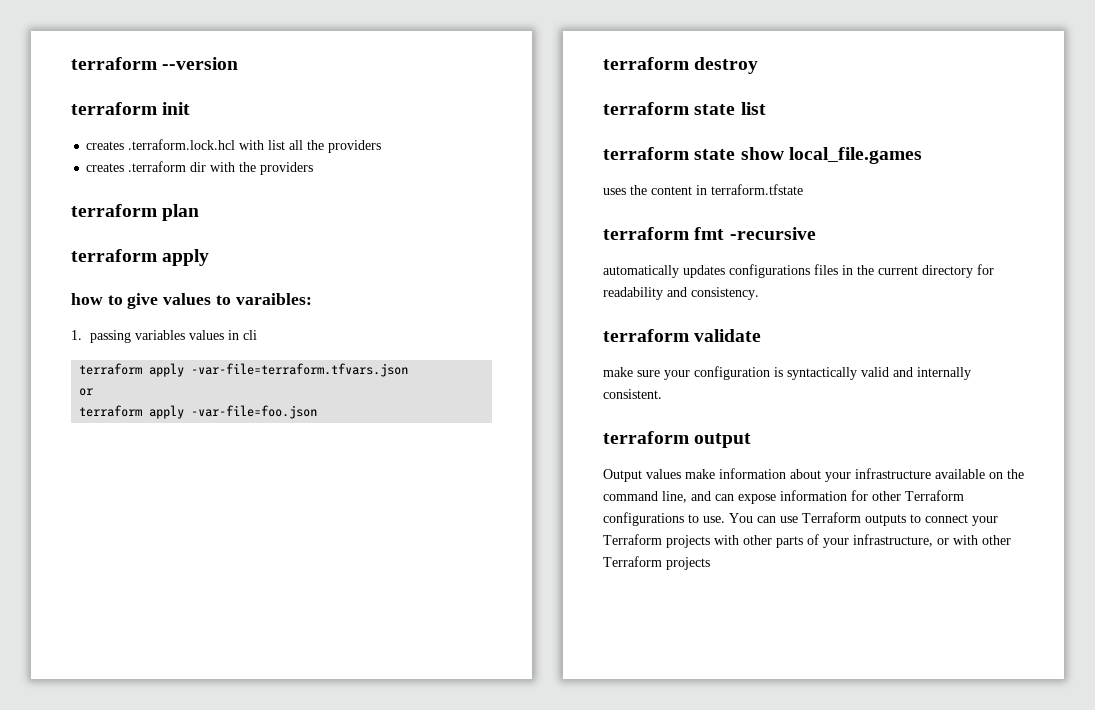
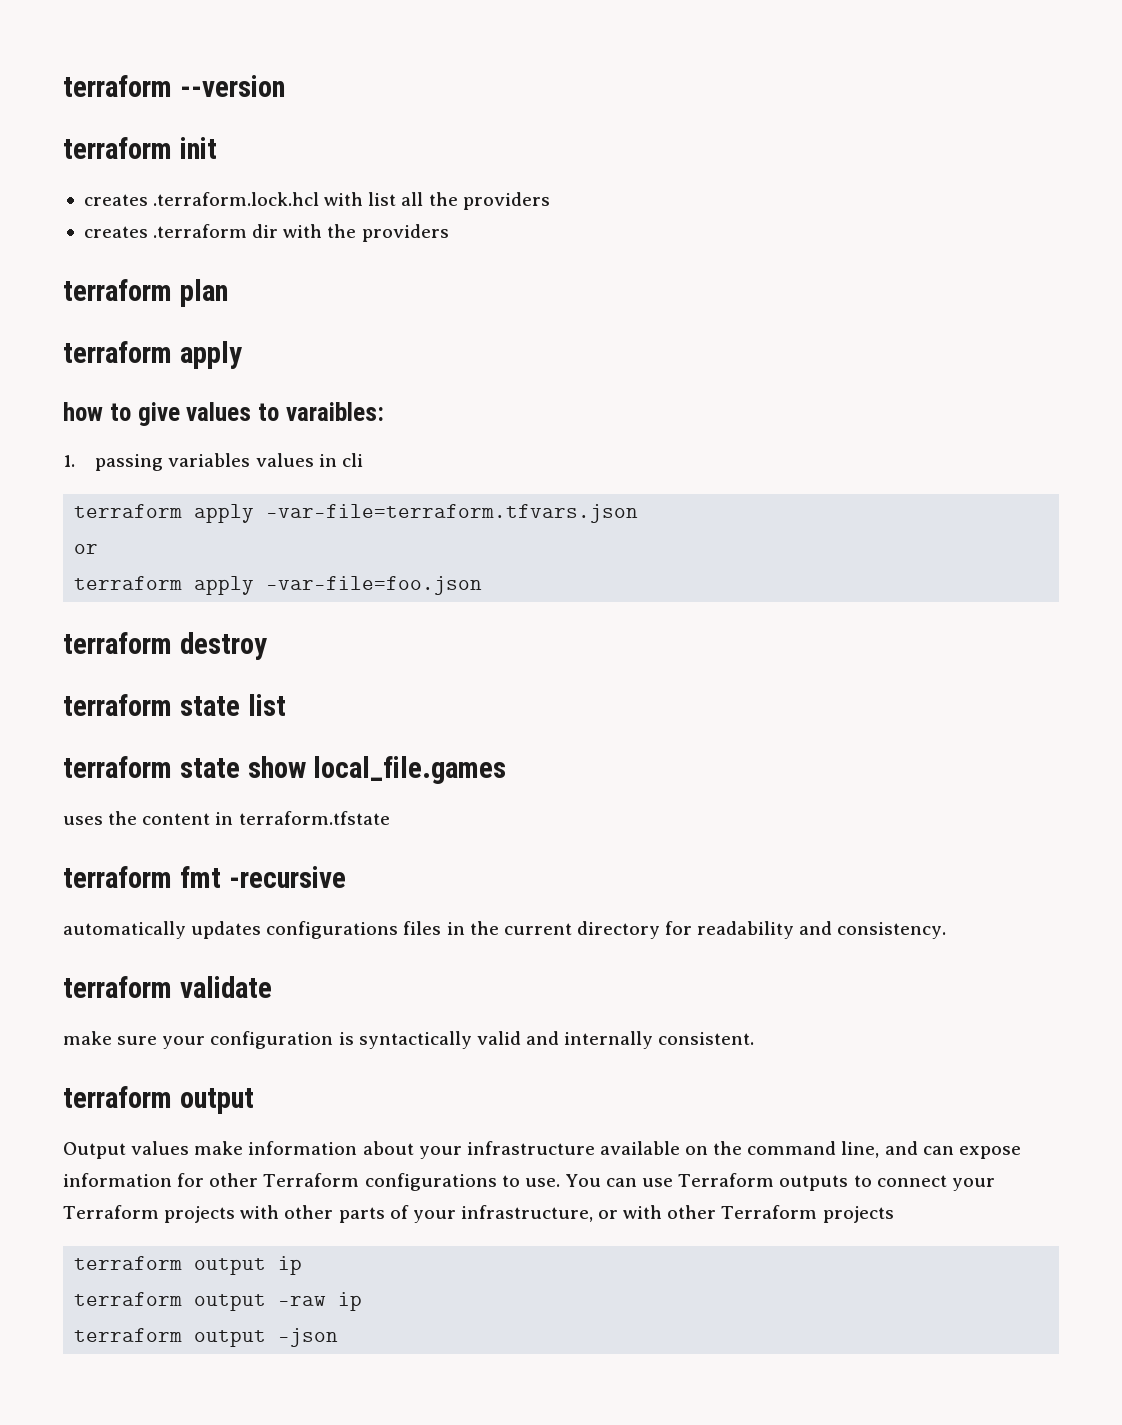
(710, 563) none -> [74,1256,303,1275] [74,1292,363,1311] [74,1328,339,1347] // terraform output ip // terraform output -raw ip // terraform output -json

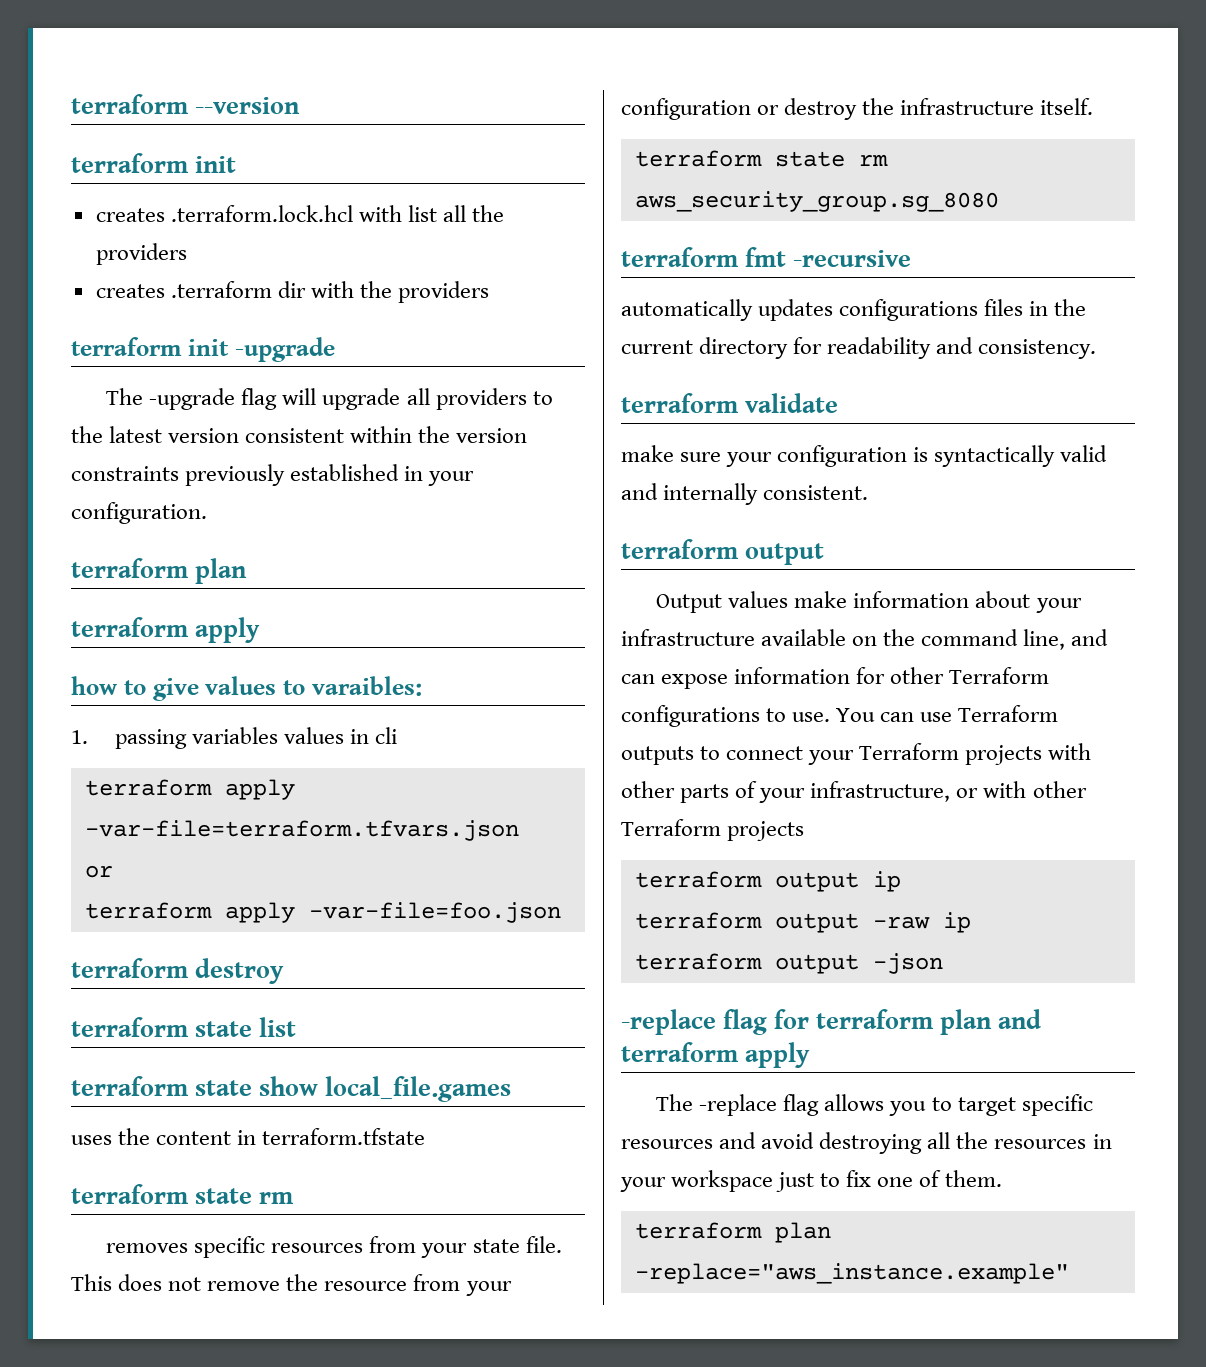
(449, 233) none -> [71,337,335,362] [106,388,553,410] [71,426,528,443] [71,464,475,486] [71,502,207,524] // terraform init -upgrade // The -upgrade flag will upgrade all providers to the latest version consistent within the version constraints previously established in your configuration.
(390, 818) none -> [71,1184,295,1204] [106,1236,562,1258] [71,1274,512,1296] [621,98,1094,120] [634,150,888,167] [634,191,999,212] // terraform state rm // removes specific resources from your state file. This does not remove the resource from your configuration or destroy the infrastructure itself. // terraform state rm aws_security_group.sg_8080
(339, 1337) none -> [621,1009,1042,1035] [621,1042,811,1068] [656,1094,1093,1116] [621,1132,1112,1154] [620,1170,1002,1192] [634,1222,831,1243] [634,1263,1069,1284] // -replace flag for terraform plan and terraform apply // The -replace flag allows you to target specific resources and avoid destroying all the resources in your workspace just to fix one of them. // terraform plan -replace="aws_instance.example"

